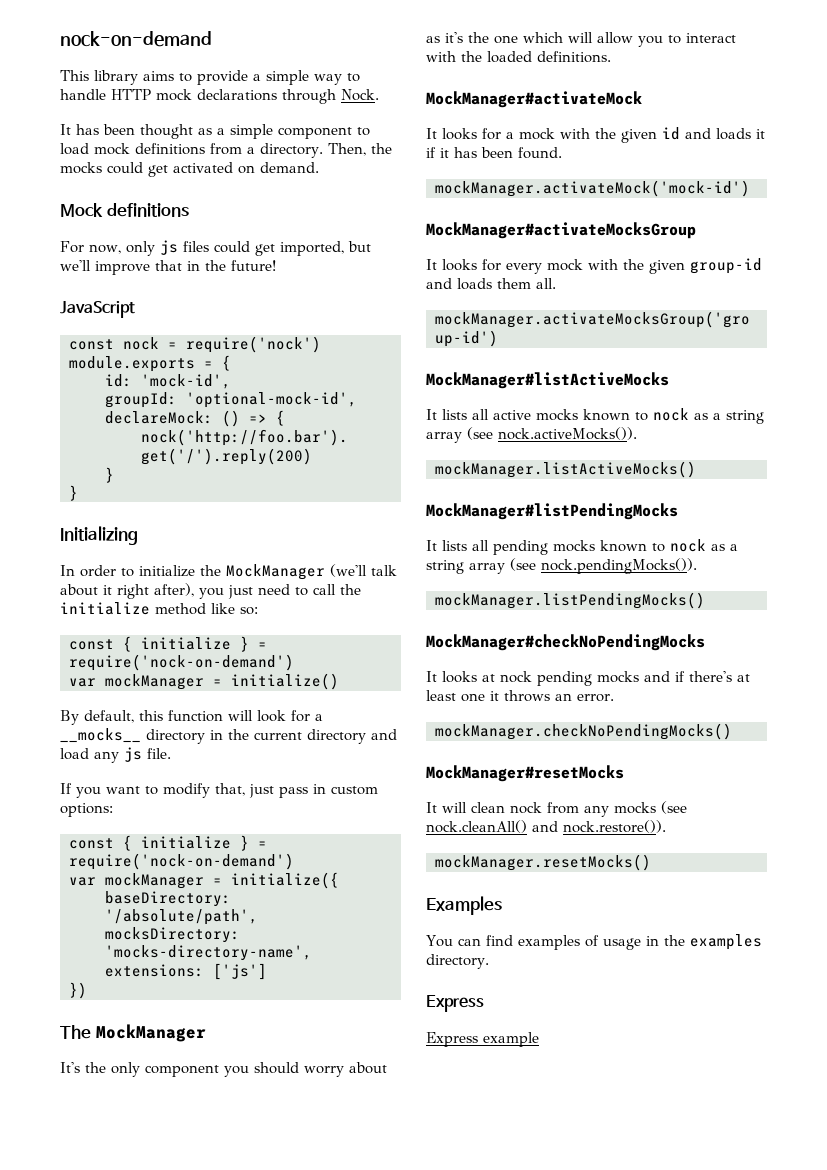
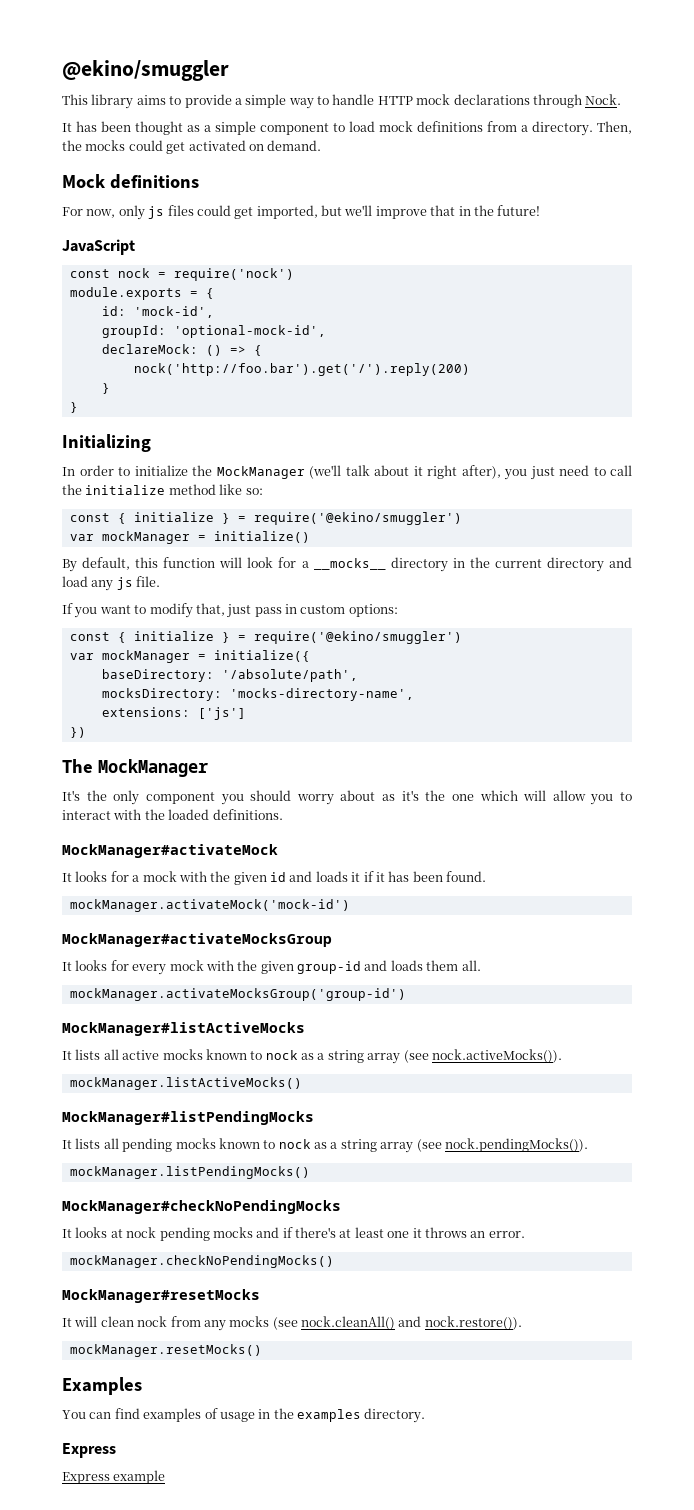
[60,31,212,47] nock-on-demand -> [62,60,229,81] @ekino/smuggler
[69,654,294,671] require('nock-on-demand') -> [253,512,462,525] require('@ekino/smuggler')
[69,853,294,870] require('nock-on-demand') -> [253,631,462,644] require('@ekino/smuggler')

